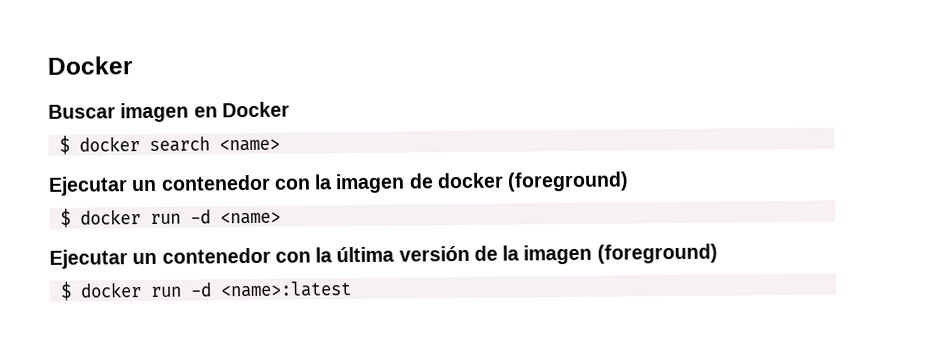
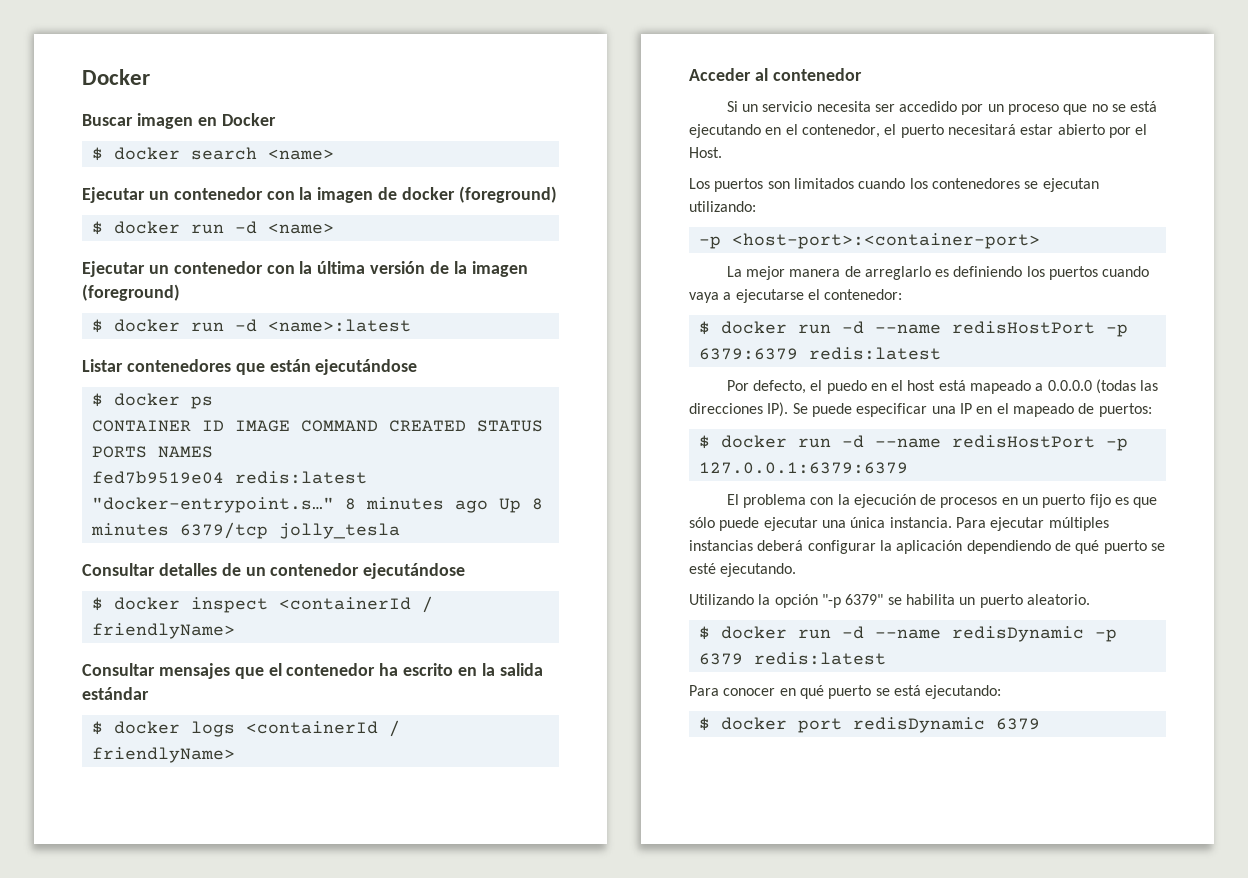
(352, 289) none -> [82,359,418,375] [91,393,213,409] [91,420,543,432] [91,446,213,458] [91,471,367,484] [91,497,543,513] [90,522,400,539] [82,563,466,579] [91,596,433,613] [91,623,235,639] [82,663,543,679] [82,687,149,700] [91,720,400,737] [91,747,235,763] [689,68,862,81] [726,101,1158,115] [689,124,1148,138] [689,147,722,158] [689,178,1099,192] [689,201,756,212] [698,233,1040,249] [726,266,1150,280] [689,289,903,303] [698,321,1128,337] [698,347,941,360] [726,379,1159,394] [689,402,1152,417] [698,435,1128,451] [698,462,908,474] [726,494,1158,508] [689,517,1109,531] [689,540,1165,554] [689,563,797,577] [689,594,1090,608] [698,626,1117,642] [698,652,886,665] [689,685,1002,699] [698,717,1040,733] // Listar contenedores que están ejecutándose // $ docker ps // CONTAINER ID IMAGE COMMAND CREATED STATUS PORTS NAMES // fed7b9519e04 redis:latest "docker-entrypoint.s…" 8 minutes ago Up 8 minutes 6379/tcp jolly_tesla // Consultar detalles de un contenedor ejecutándose // $ docker inspect <containerId / friendlyName> // Consultar mensajes que el contenedor ha escrito en la salida estándar // $ docker logs <containerId / friendlyName> // Acceder al contenedor // Si un servicio necesita ser accedido por un proceso que no se está ejecutando en el contenedor, el puerto necesitará estar abierto por el Host. // Los puertos son limitados cuando los contenedores se ejecutan utilizando: // -p <host-port>:<container-port> // La mejor manera de arreglarlo es definiendo los puertos cuando vaya a ejecutarse el contenedor: // $ docker run -d --name redisHostPort -p 6379:6379 redis:latest // Por defecto, el puedo en el host está mapeado a 0.0.0.0 (todas las direcciones IP). Se puede especificar una IP en el mapeado de puertos: // $ docker run -d --name redisHostPort -p 127.0.0.1:6379:6379 // El problema con la ejecución de procesos en un puerto fijo es que sólo puede ejecutar una única instancia. Para ejecutar múltiples instancias deberá configurar la aplicación dependiendo de qué puerto se esté ejecutando. // Utilizando la opción "-p 6379" se habilita un puerto aleatorio. // $ docker run -d --name redisDynamic -p 6379 redis:latest // Para conocer en qué puerto se está ejecutando: // $ docker port redisDynamic 6379

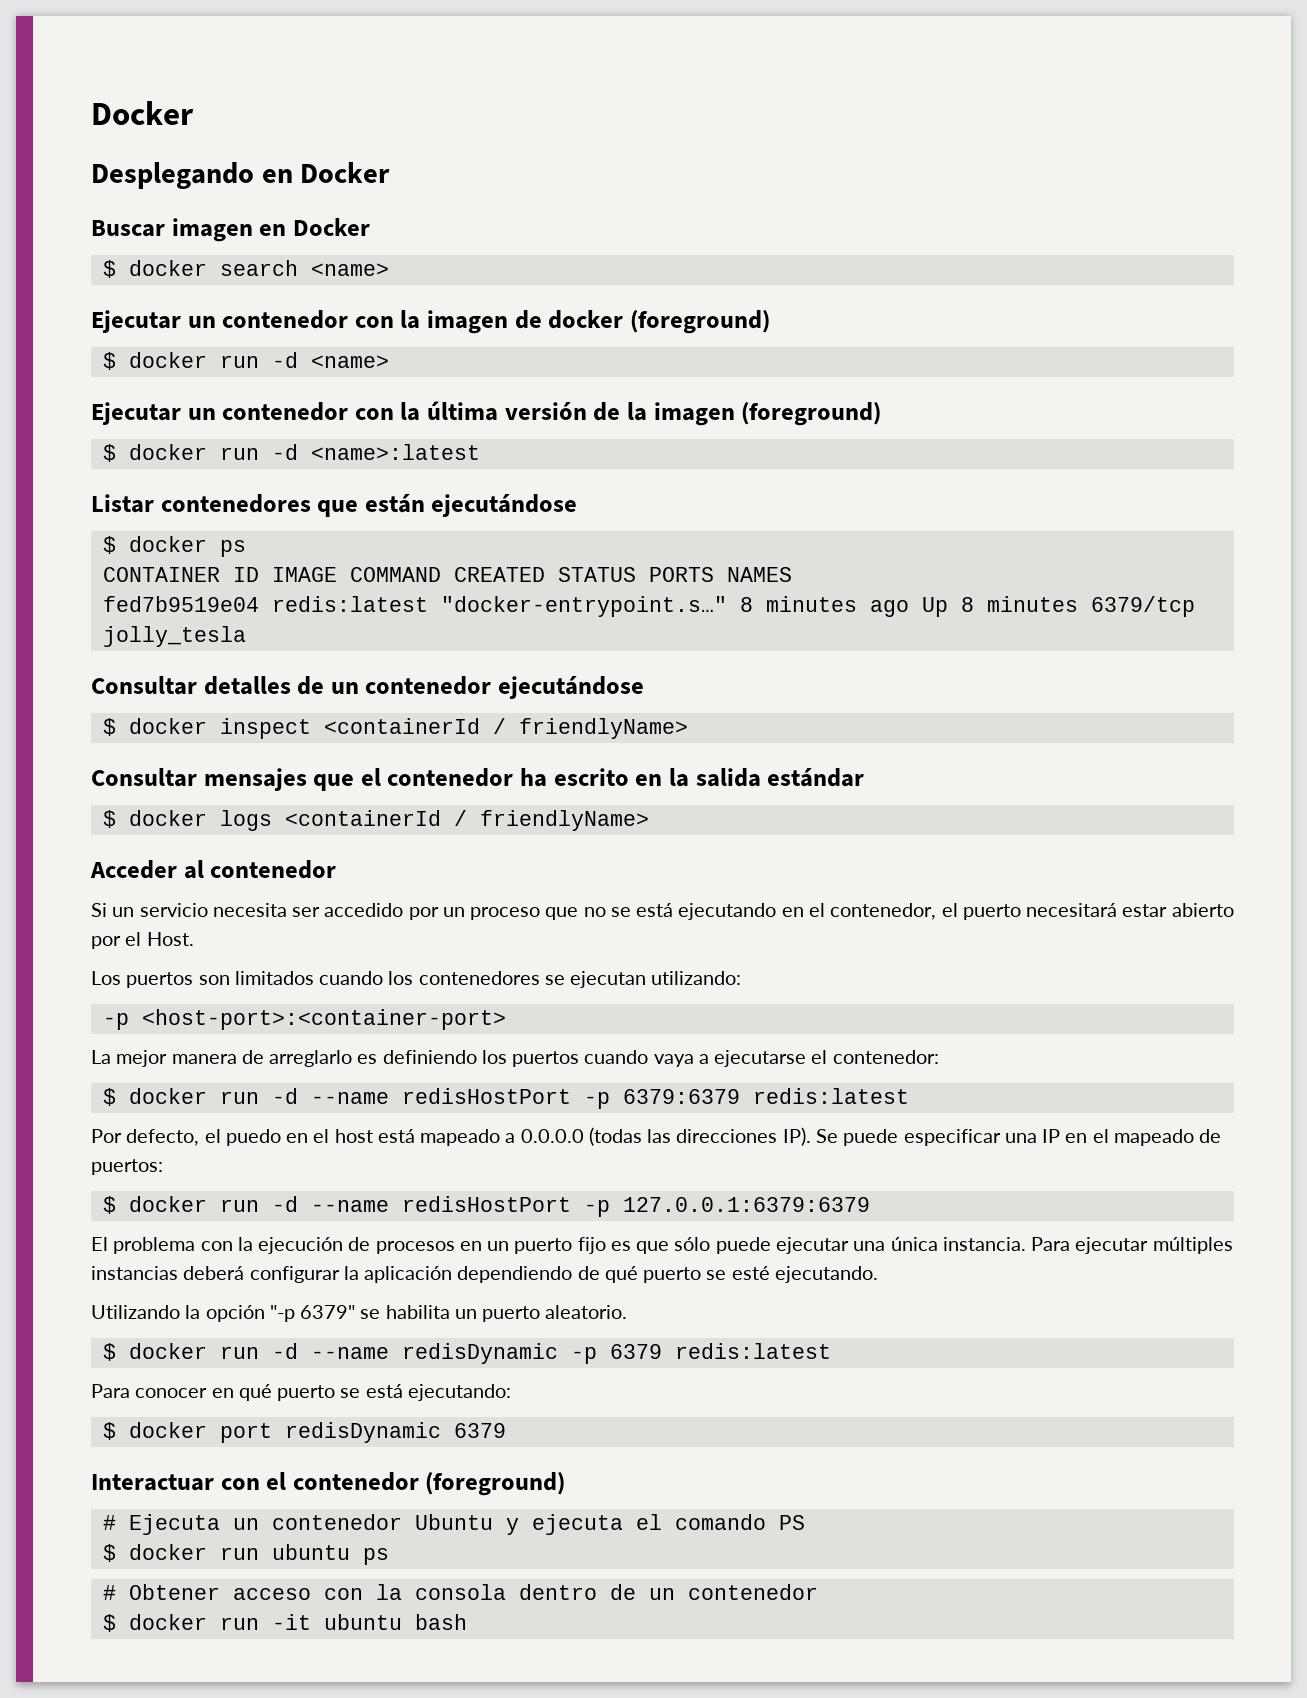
[82,69,150,85] Docker -> [91,101,194,125] [91,162,391,189] Docker // Desplegando en Docker
(1040, 724) none -> [91,1472,566,1496] [102,1514,805,1535] [102,1544,389,1565] [102,1584,818,1600] [102,1614,467,1632] // Interactuar con el contenedor (foreground) // # Ejecuta un contenedor Ubuntu y ejecuta el comando PS // $ docker run ubuntu ps // # Obtener acceso con la consola dentro de un contenedor // $ docker run -it ubuntu bash

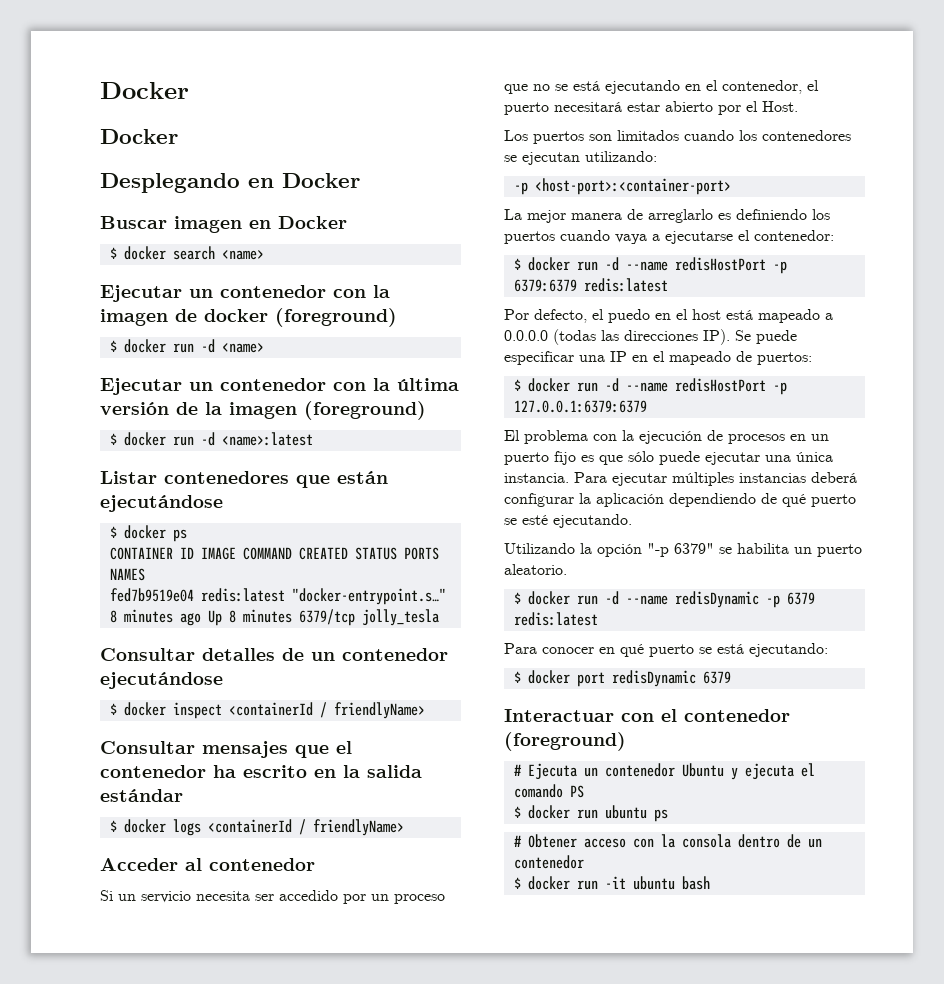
[91,101,194,125] Docker -> [100,82,189,99] [100,129,178,144] Docker // Docker

